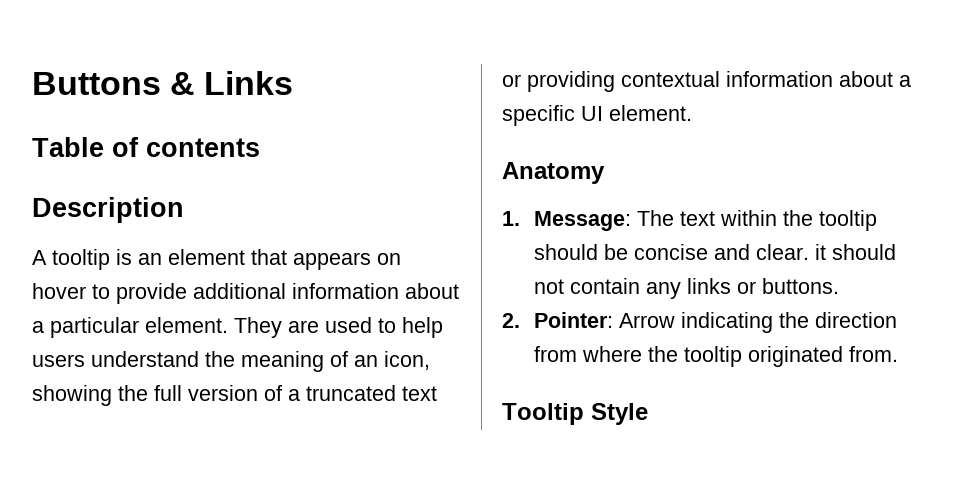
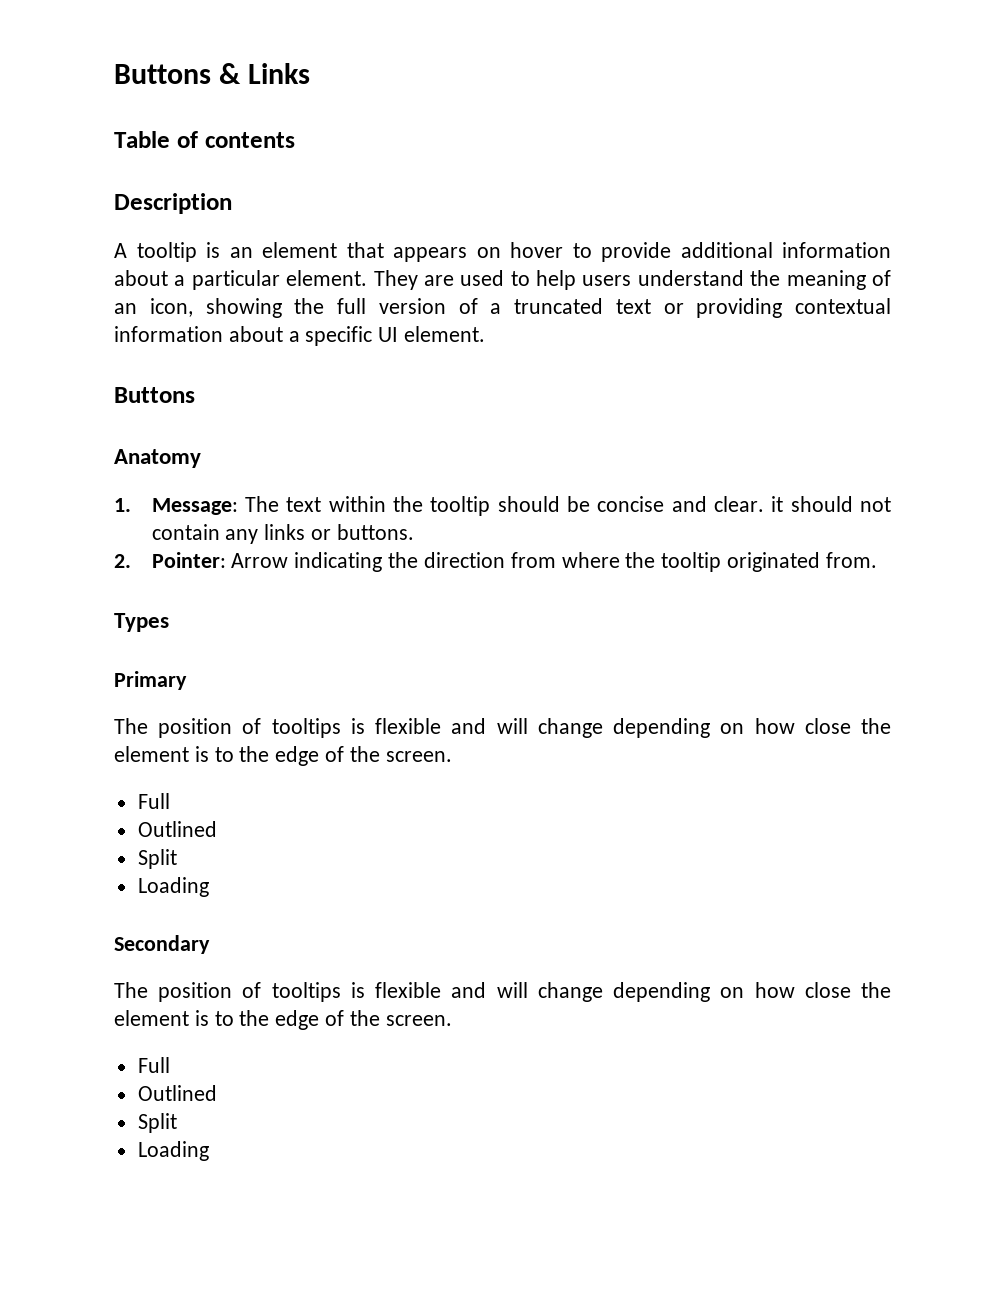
(692, 113) none -> [114,387,195,403] // Buttons
[502,403,648,425] Tooltip Style -> [114,613,169,632] [114,671,187,690] [114,718,892,738] [114,746,452,766] [137,793,170,809] [137,821,217,837] [137,849,177,869] [137,877,209,897] [114,935,210,954] [114,982,892,1002] [114,1010,452,1030] [137,1057,170,1073] [137,1085,217,1101] [137,1113,177,1133] [137,1141,209,1161] Types // Primary // The position of tooltips is flexible and will change depending on how close the element is to the edge of the screen. // Full // Outlined // Split // Loading // Secondary // The position of tooltips is flexible and will change depending on how close the element is to the edge of the screen. // Full // Outlined // Split // Loading

